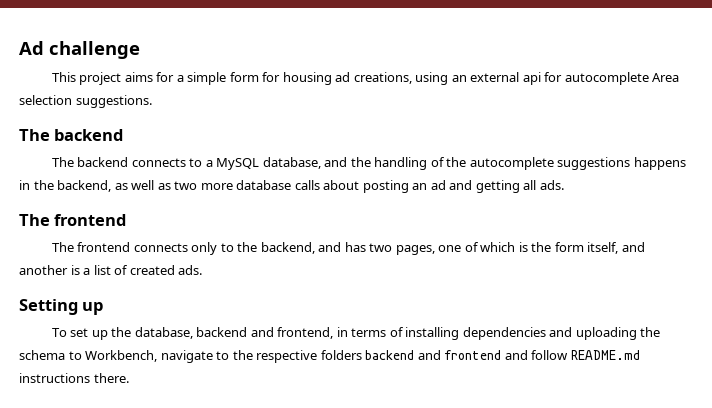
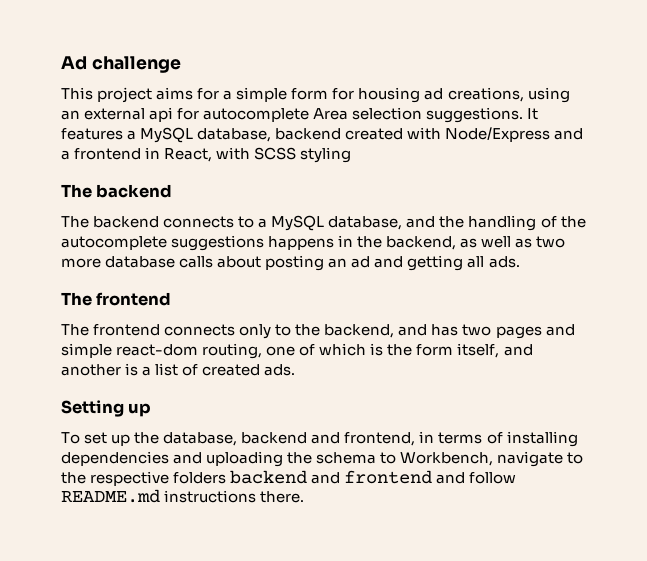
(152, 101) none -> [527,108,539,120] [61,127,584,143] [61,147,352,163] It features a MySQL database, backend created with Node/Express and a frontend in React, with SCSS styling
[395,245,435,255] pages, -> [495,324,575,339] [61,343,263,359] pages and simple react-dom routing,

